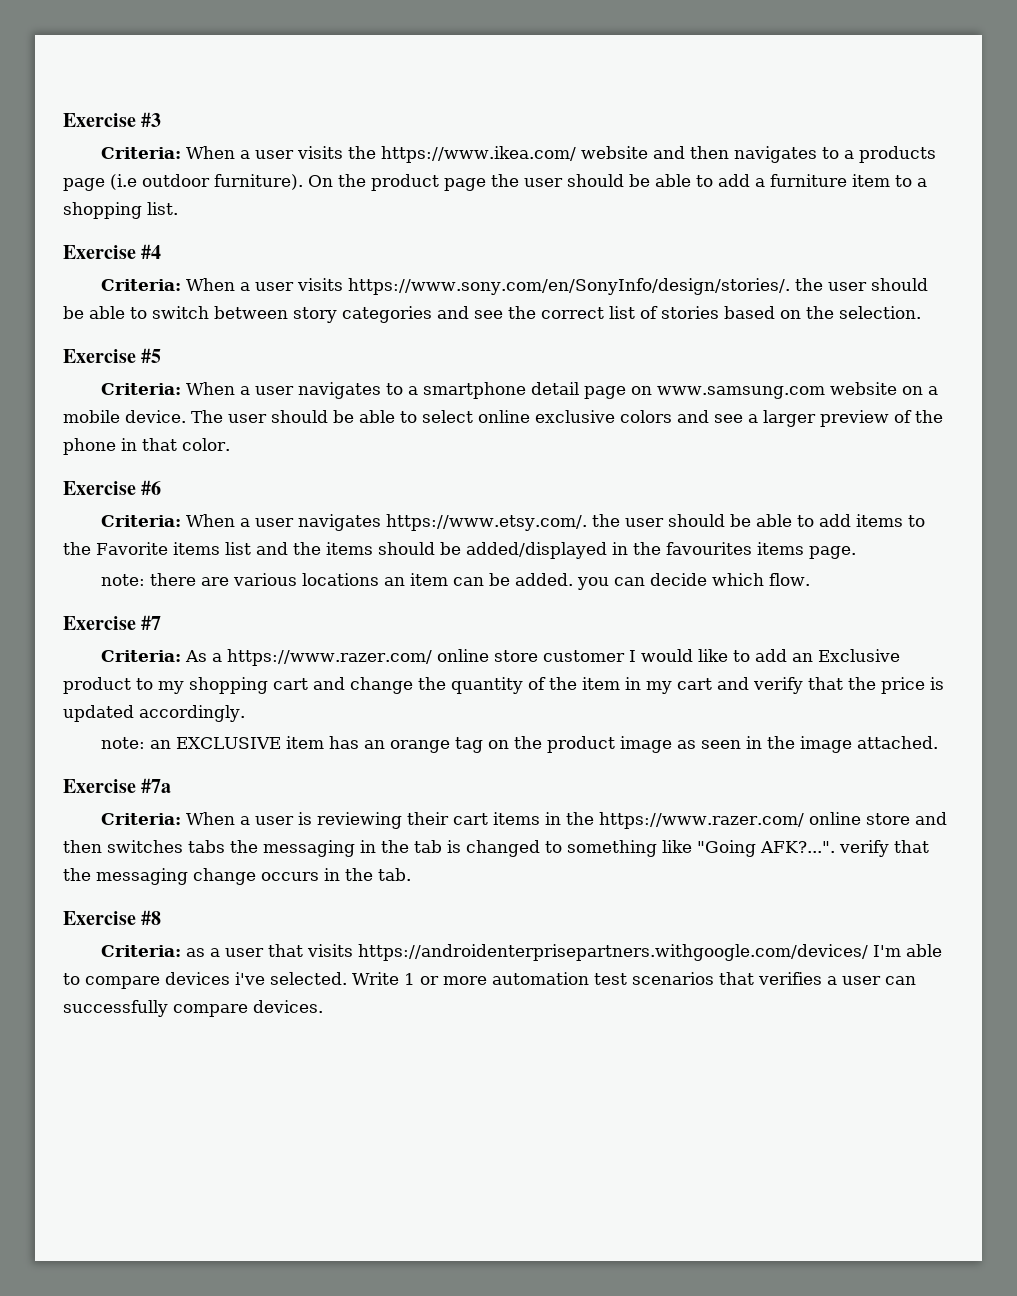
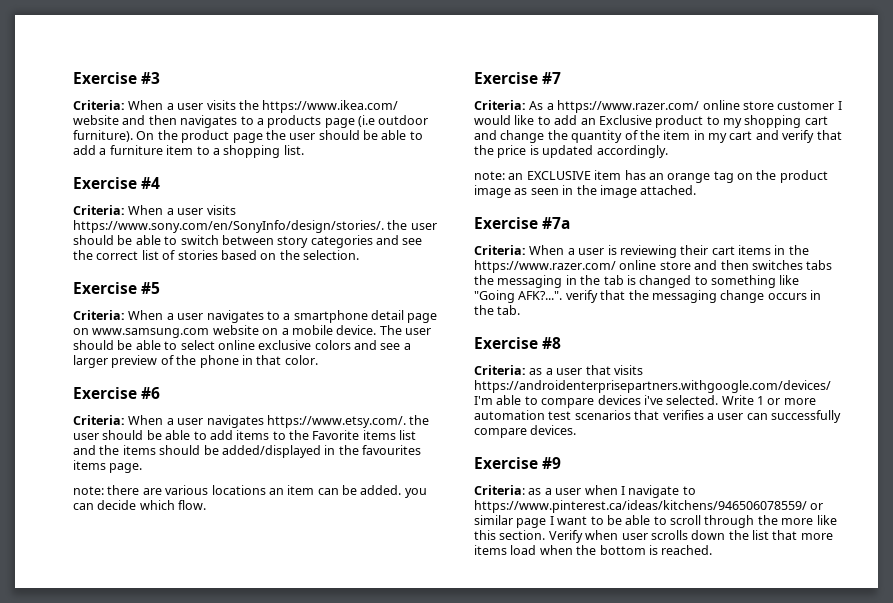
(323, 1006) none -> [474,457,562,469] [474,485,696,498] [474,500,824,513] [474,515,837,528] [474,530,833,543] [474,545,713,555] // Exercise #9 // Criteria: as a user when I navigate to https://www.pinterest.ca/ideas/kitchens/946506078559/ or similar page I want to be able to scroll through the more like this section. Verify when user scrolls down the list that more items load when the bottom is reached.

